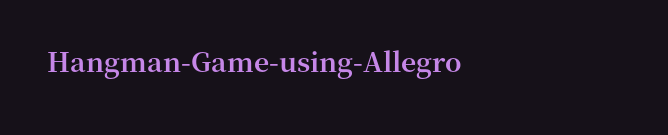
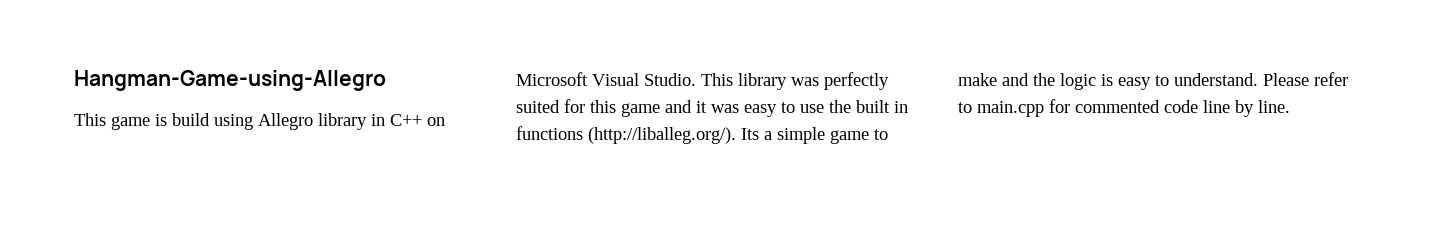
(462, 64) none -> [74,113,445,130] [516,72,889,90] [516,99,908,117] [516,126,888,144] [958,72,1348,90] [958,99,1290,117] // This game is build using Allegro library in C++ on Microsoft Visual Studio. This library was perfectly suited for this game and it was easy to use the built in functions (http://liballeg.org/). Its a simple game to make and the logic is easy to understand. Please refer to main.cpp for commented code line by line.

